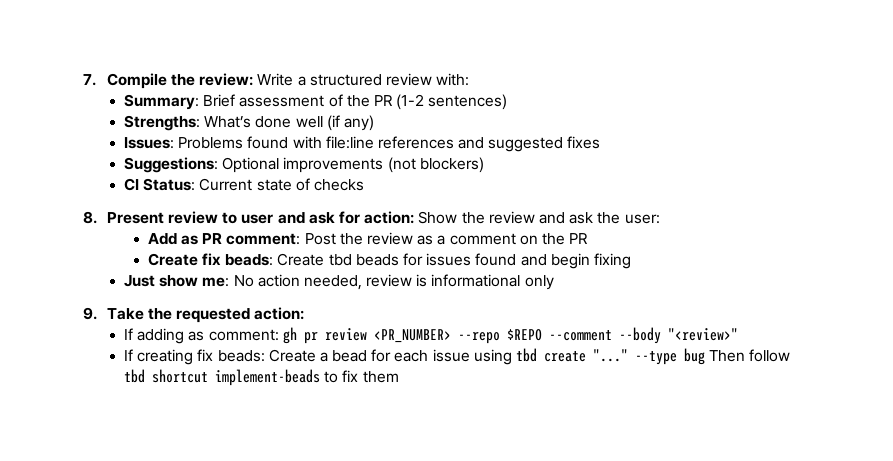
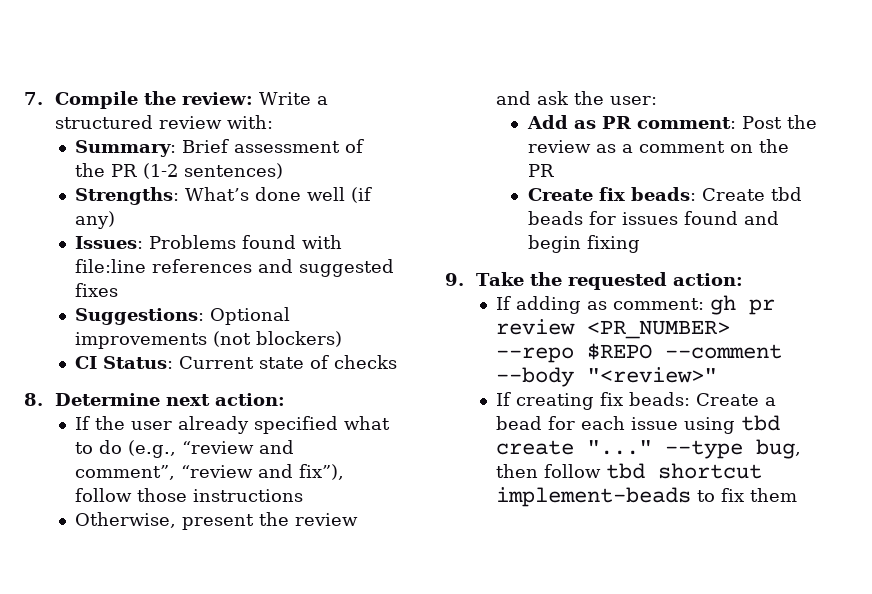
[106,211,458,224] Present review to user and ask for action: Show -> [55,393,286,406] [75,416,391,434] [75,440,295,458] [75,464,345,480] [75,488,304,502] [75,512,255,530] Determine next action: // If the user already specified what to do (e.g., “review and comment”, “review and fix”), follow those instructions // Otherwise, present
[123,274,554,290] // Just show me: No action needed, review is informational only -> (640, 244) none
[683,348,746,365] bug Then -> [756,439,802,459] [496,464,539,478] bug, then

